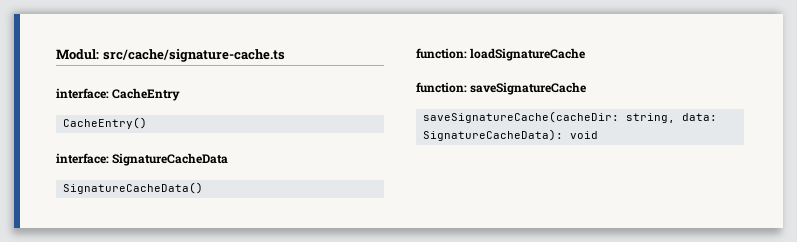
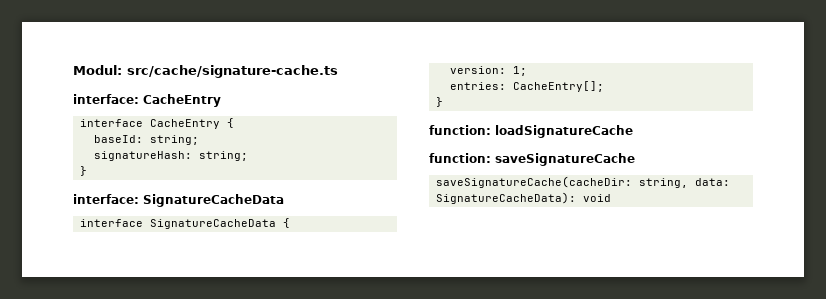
[63,117,148,129] [56,153,229,166] [63,182,204,194] CacheEntry() // interface: SignatureCacheData // SignatureCacheData() -> [79,118,234,129] [93,135,199,145] [93,151,248,161] [79,166,87,176] [73,194,284,207] [79,218,290,229] [449,66,527,76] [449,81,604,92] [435,97,443,107] interface CacheEntry { // baseId: string; // signatureHash: string; // } // interface: SignatureCacheData // interface SignatureCacheData { // version: 1; // entries: CacheEntry[]; // }

